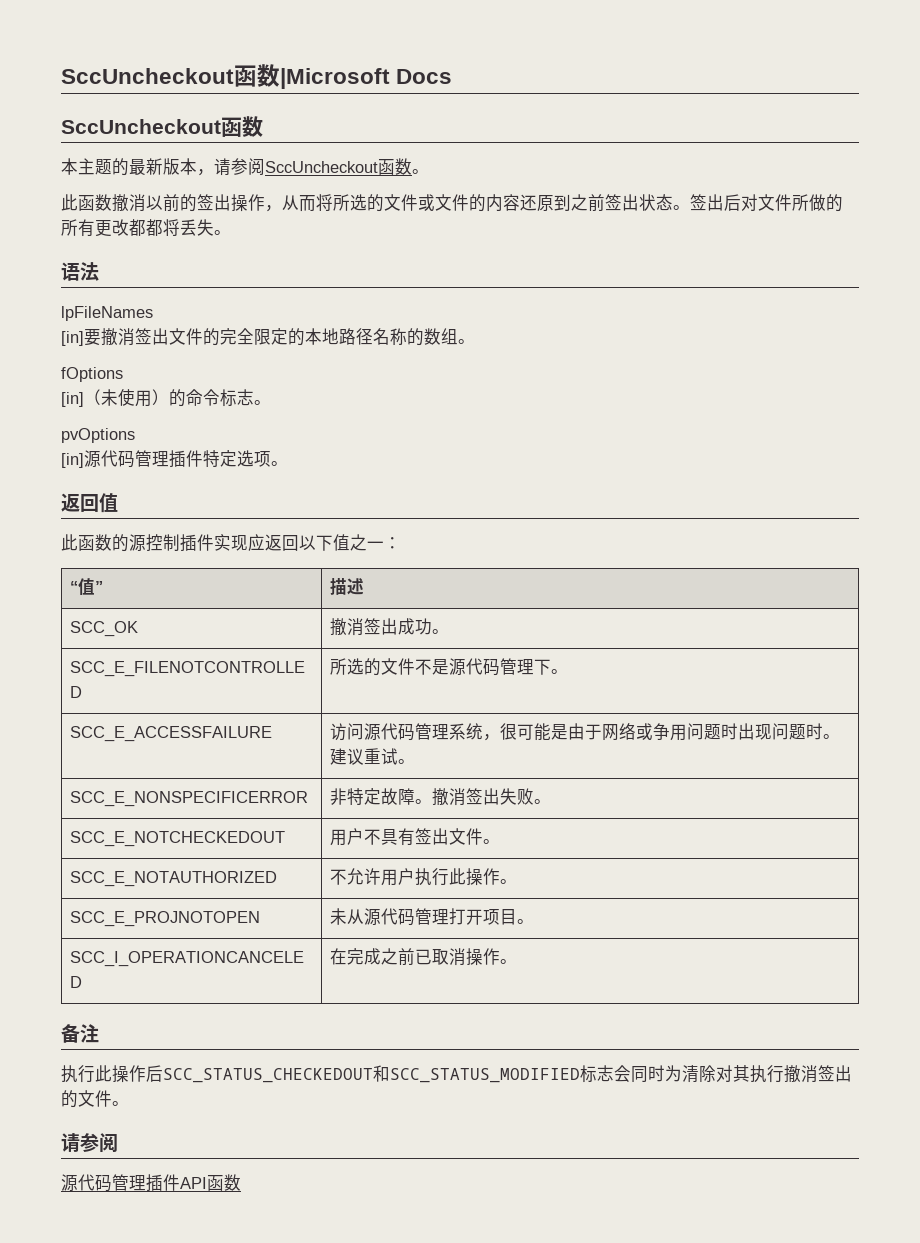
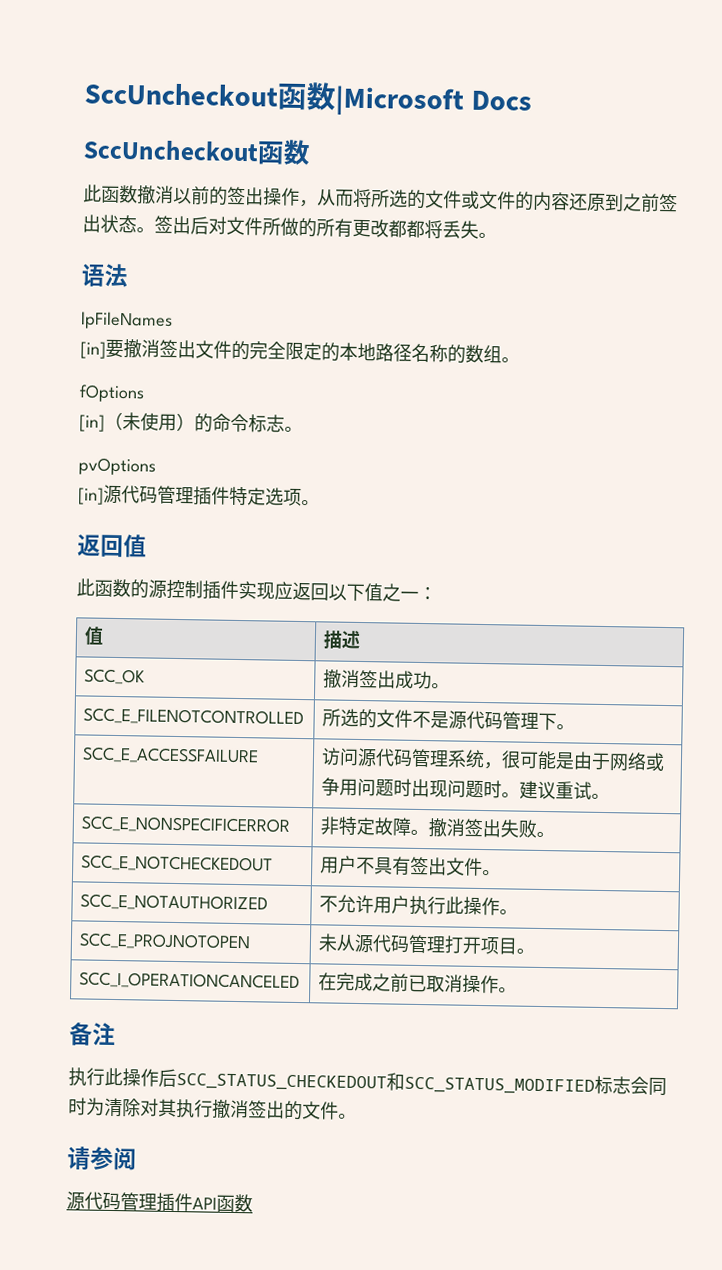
[61,158,429,176] // 本主题的最新版本，请参阅SccUncheckout函数。 -> (311, 152) none
[70,578,104,595] “值” -> [84,626,105,646] 值

